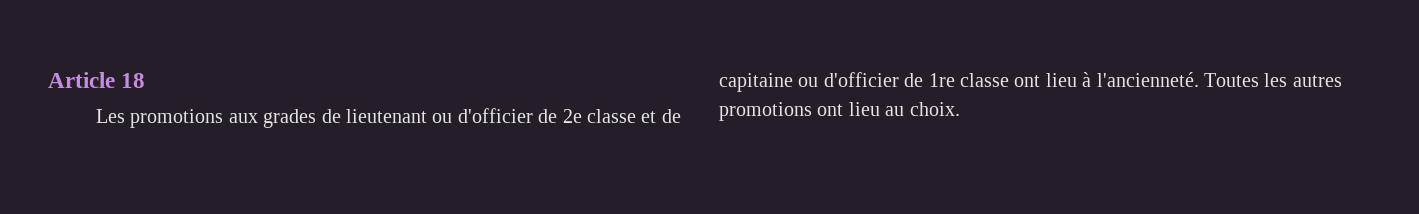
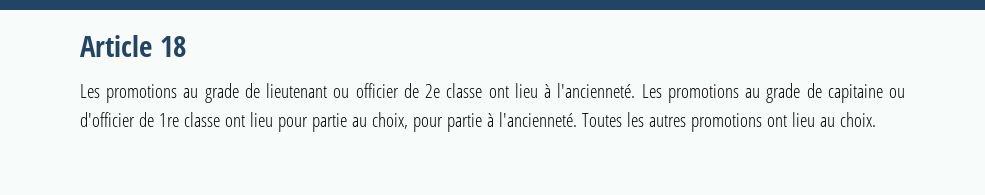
[228,109,317,128] aux grades -> [183,83,239,103] au grade
[457,108,533,123] d'officier -> [355,83,399,98] officier
[641,111,657,123] et -> [488,83,801,103] ont lieu à l'ancienneté. Les promotions au grade
(1077, 80) none -> [277,112,482,132] pour partie au choix, pour partie

